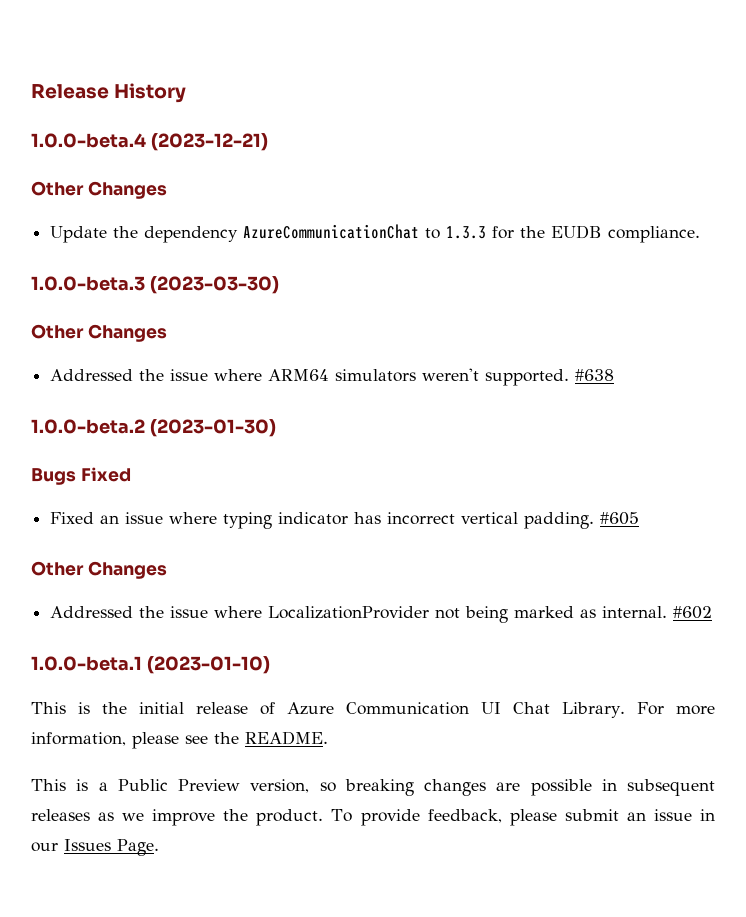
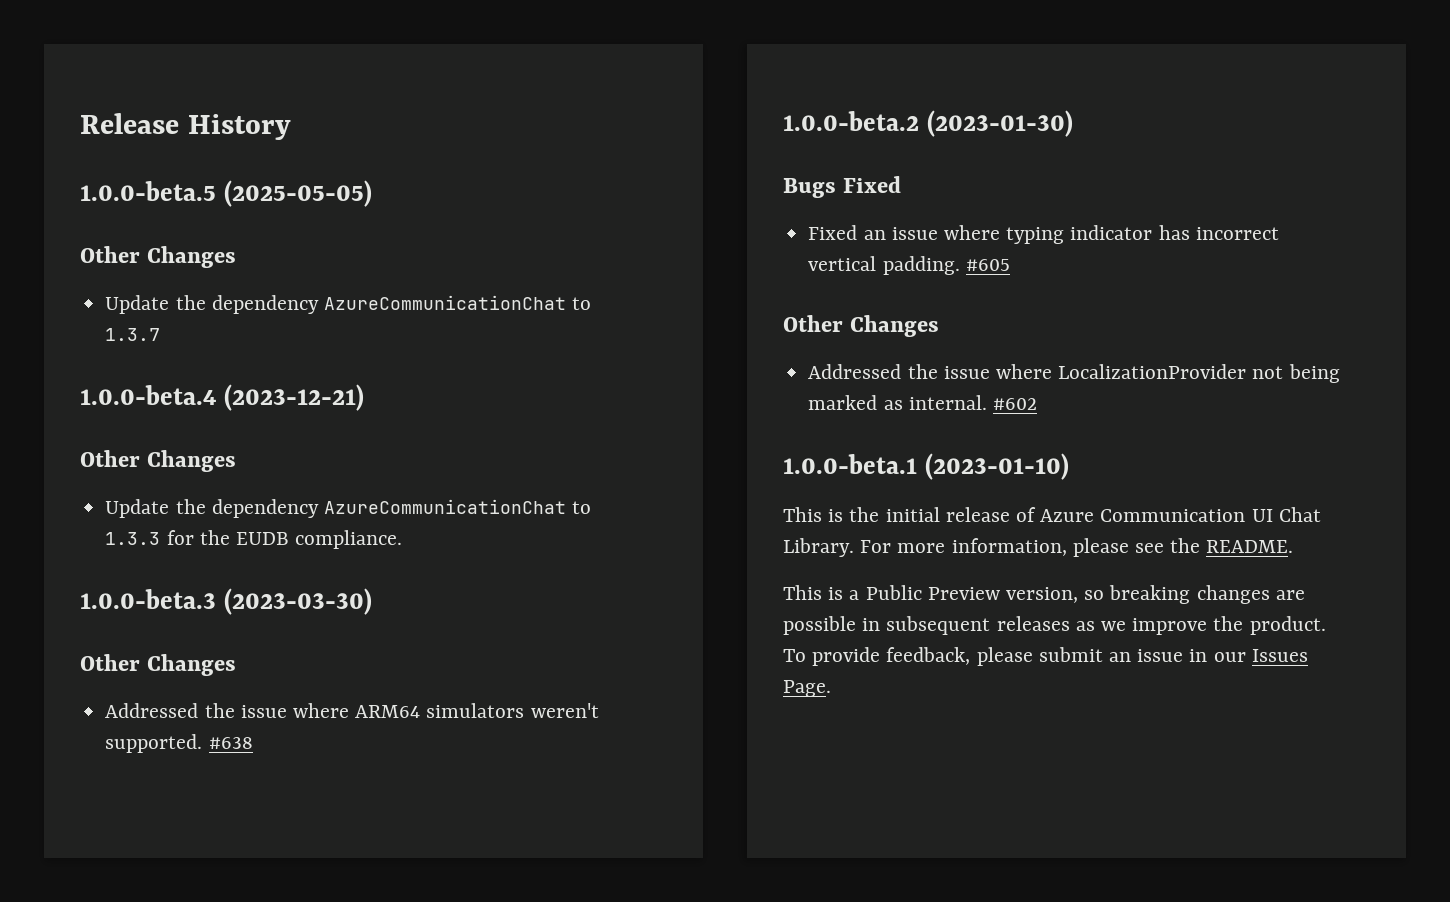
(187, 93) none -> [80,180,372,207] [80,246,237,268] [105,295,592,314] [105,328,161,341] // 1.0.0-beta.5 (2025-05-05) // Other Changes // Update the dependency AzureCommunicationChat to 1.3.7

